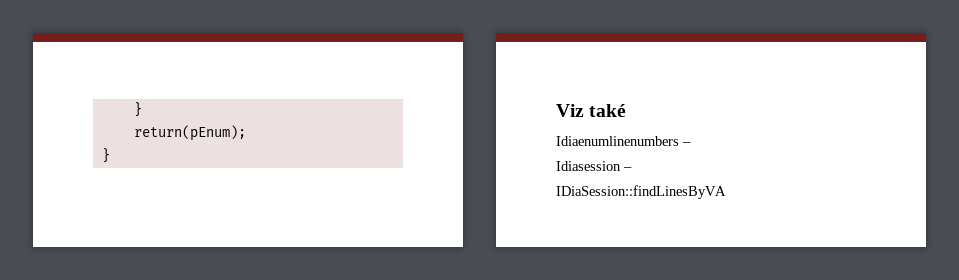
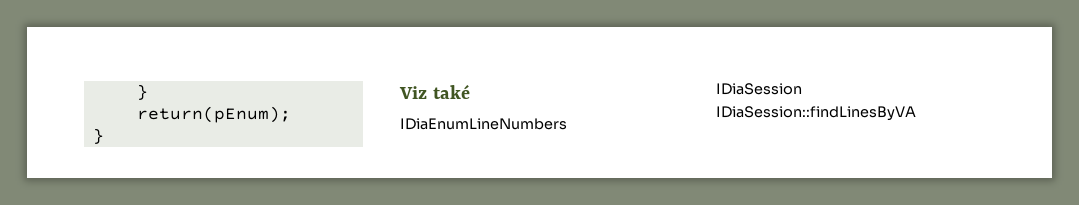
[556,136,691,146] [556,161,632,171] Idiaenumlinenumbers – // Idiasession – -> [400,118,567,130] [716,83,802,95] IDiaEnumLineNumbers // IDiaSession

